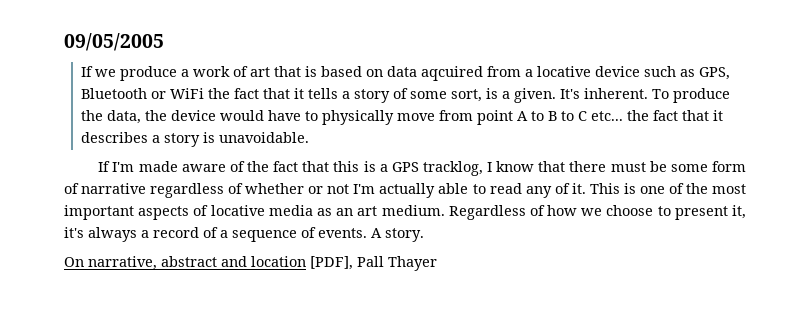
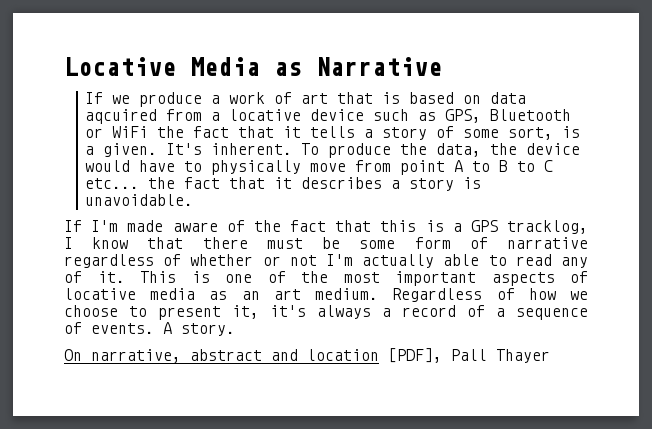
[64,33,164,51] 09/05/2005 -> [64,57,442,76] Locative Media as Narrative

